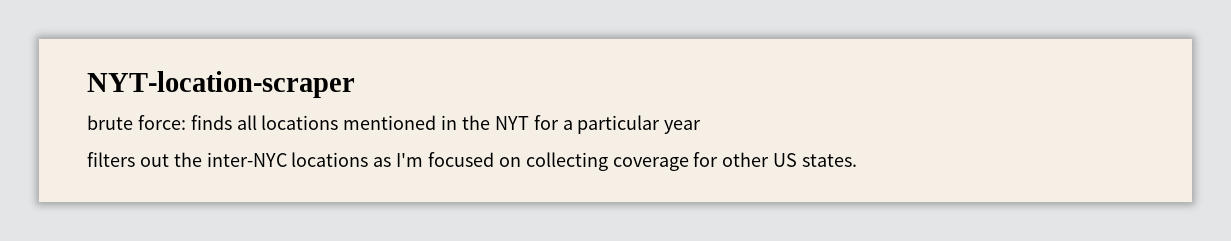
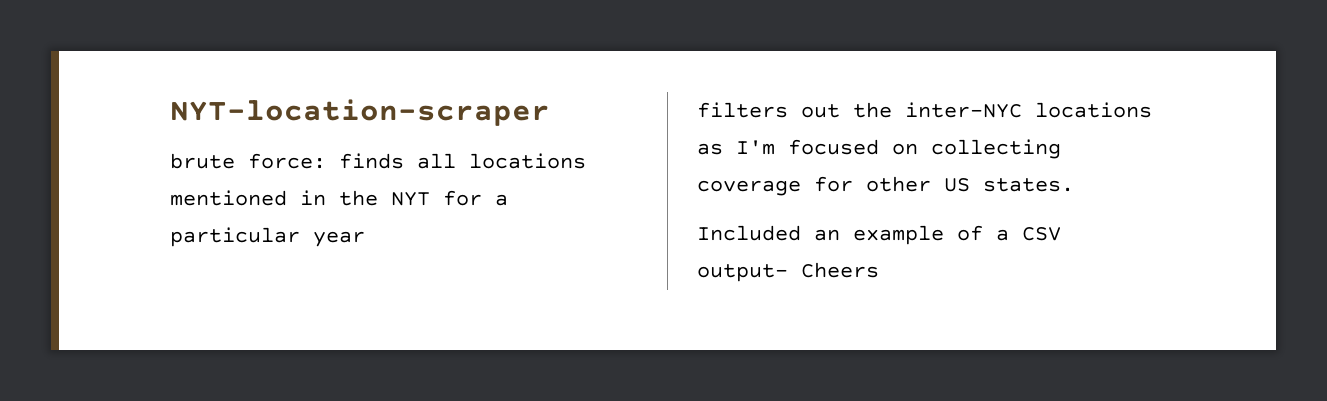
(858, 160) none -> [697,225,1061,245] [697,262,879,282] // Included an example of a CSV output- Cheers

